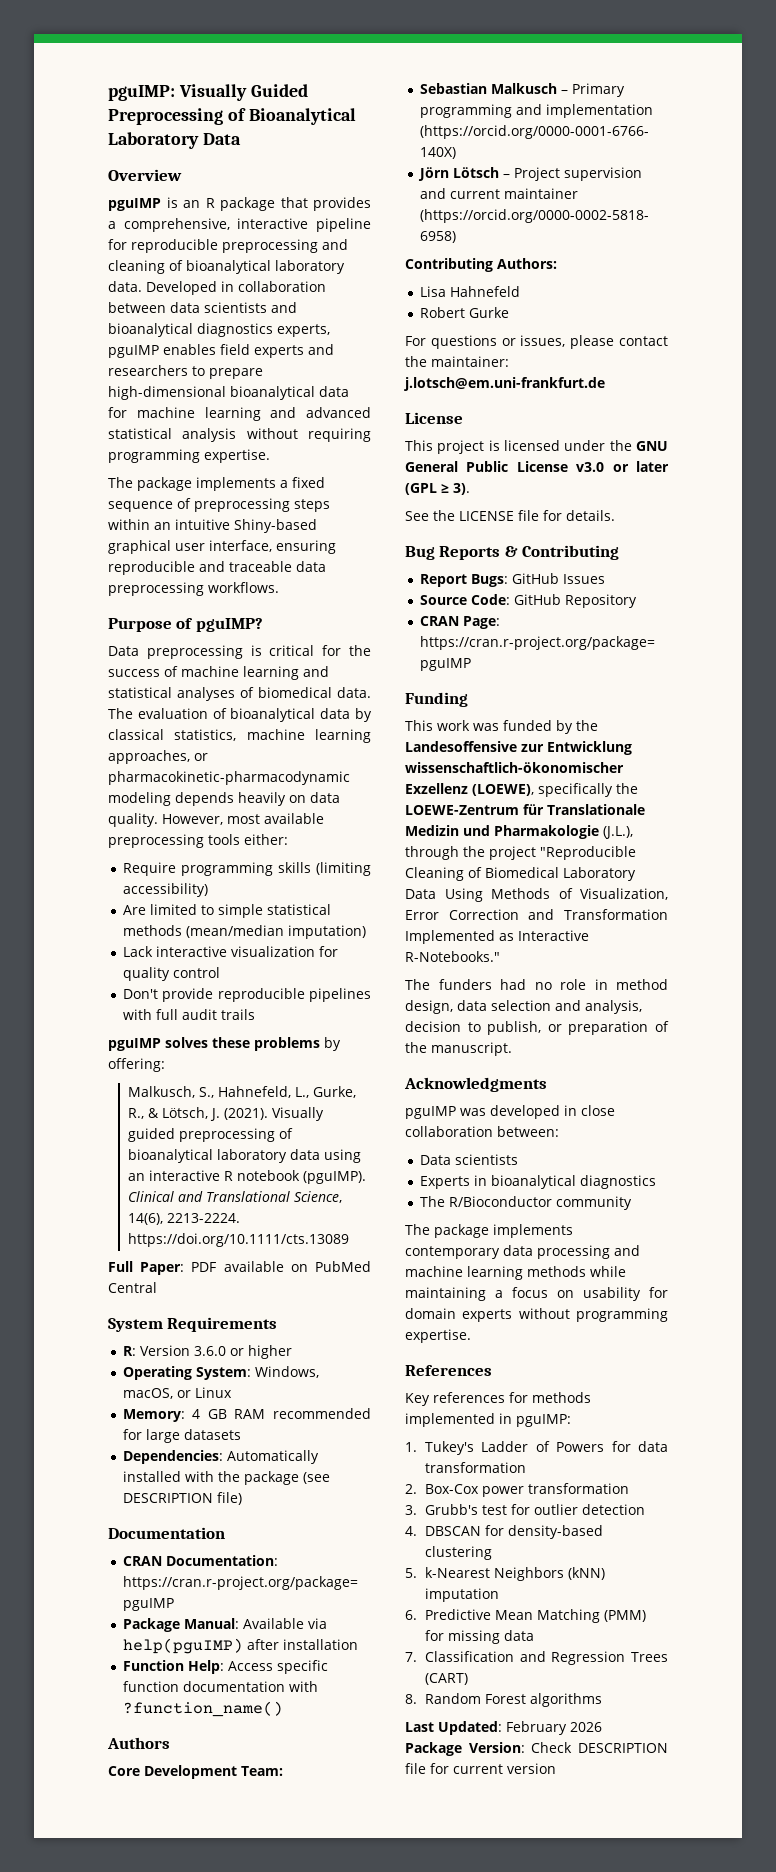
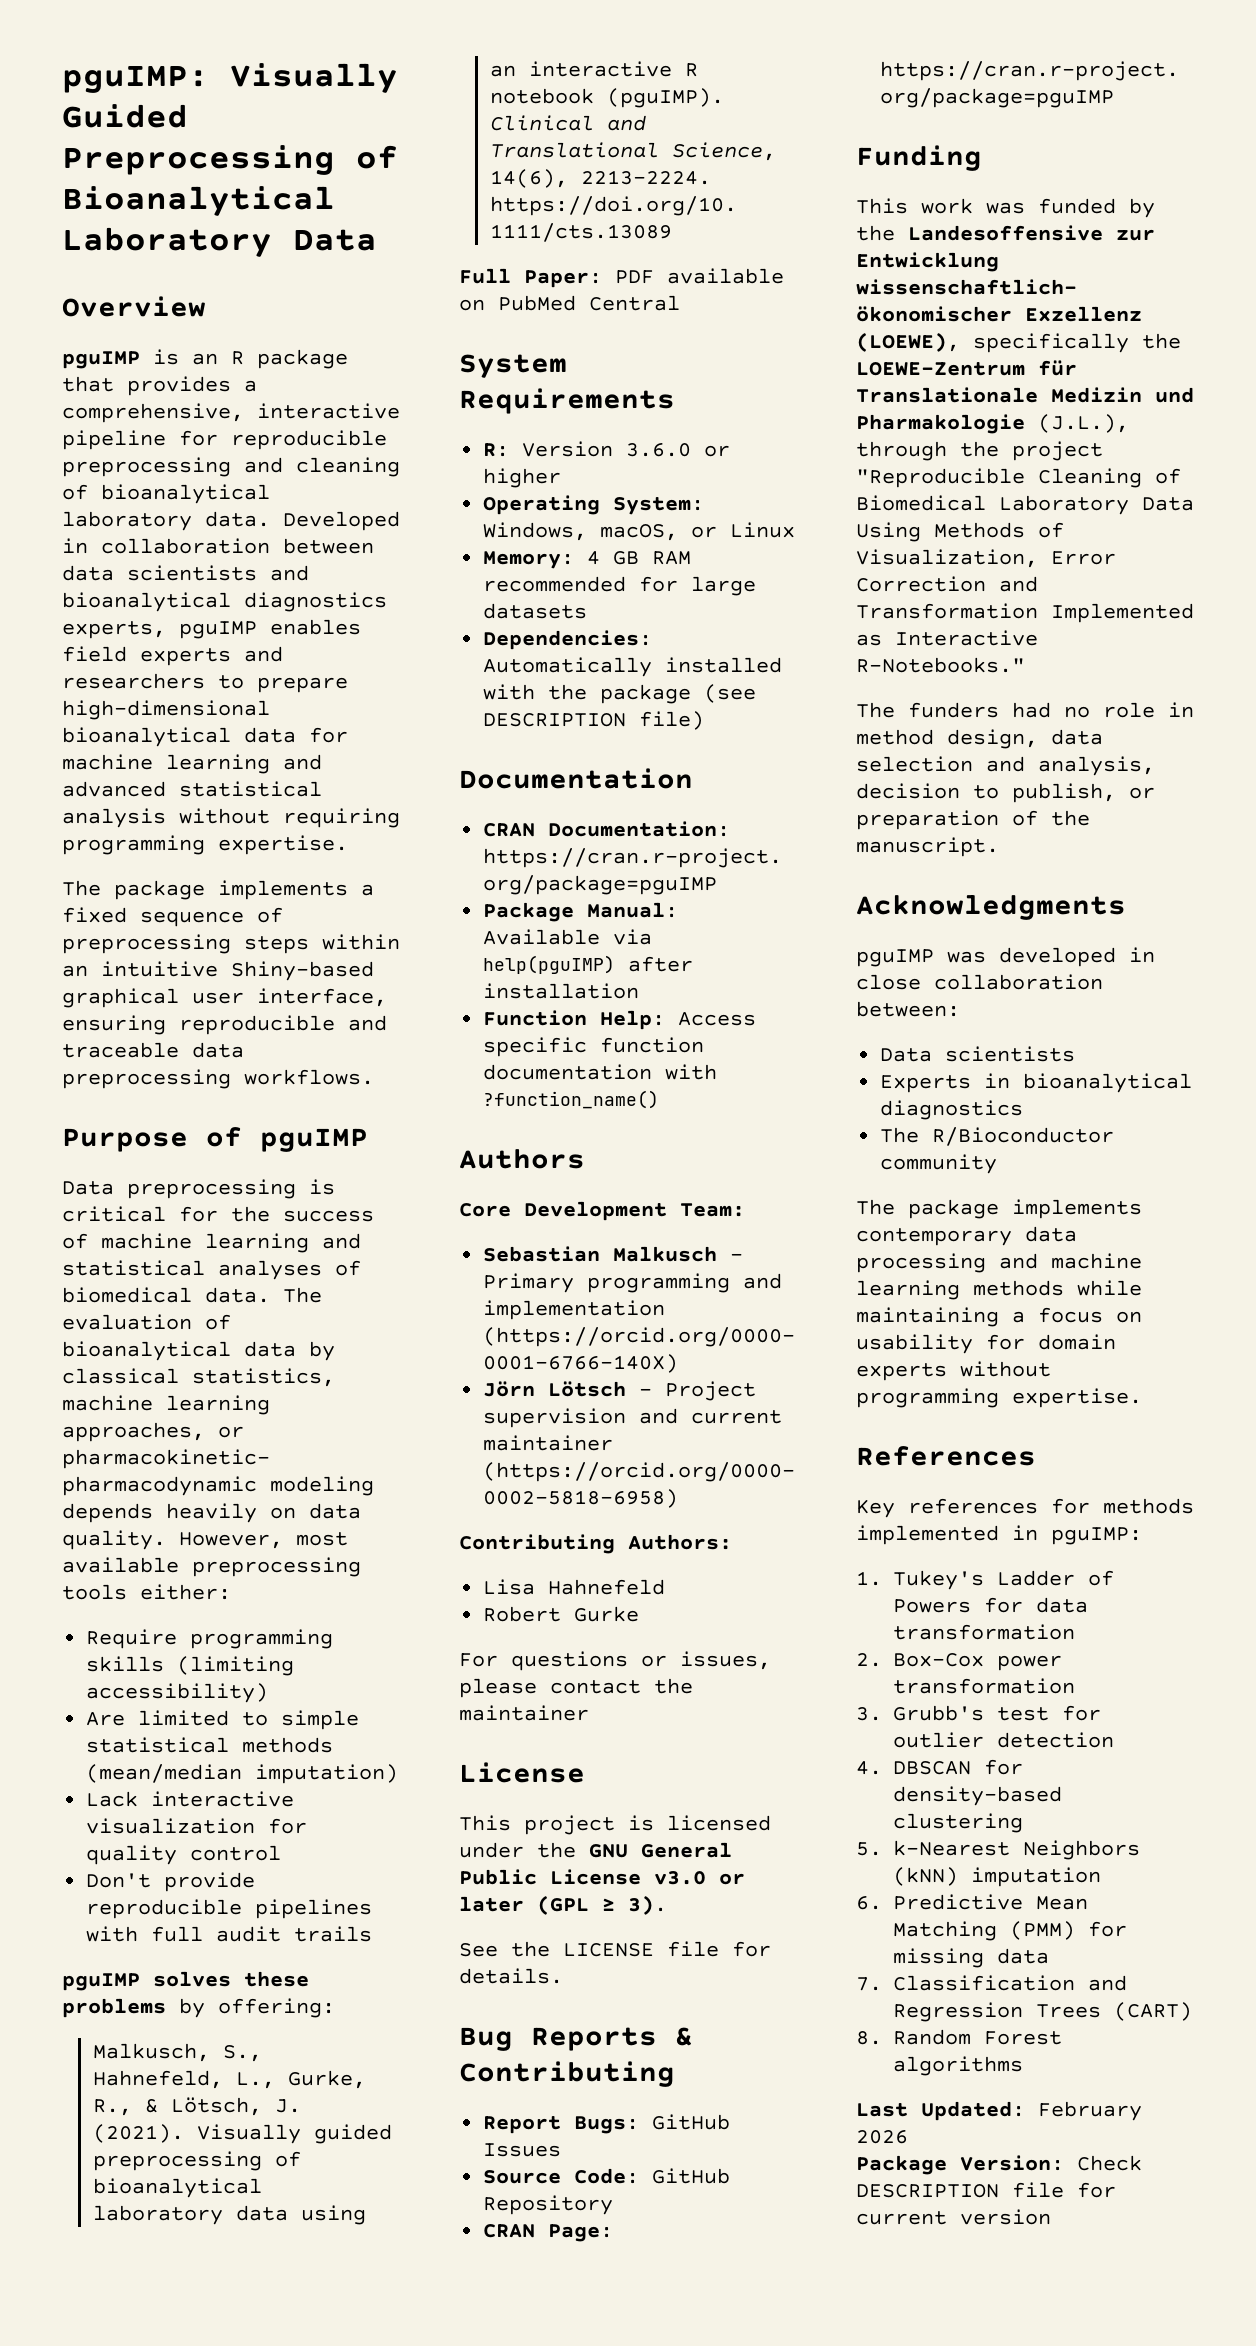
[195,618,263,632] pguIMP? -> [260,1128,368,1152] pguIMP
[431,356,509,367] [404,377,605,391] maintainer: j.lotsch@em.uni-frankfurt.de -> [459,1705,589,1721] maintainer

